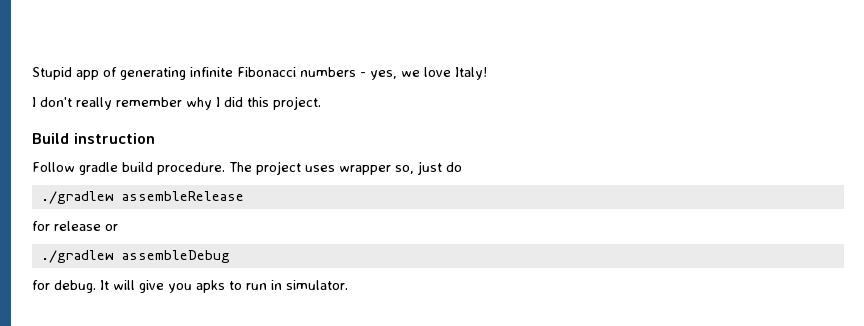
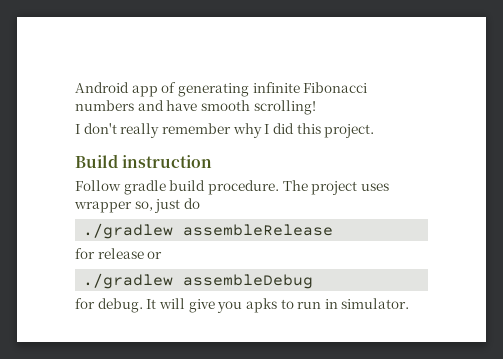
[32,67,72,80] Stupid -> [75,82,129,93] Android
[360,67,487,80] - yes, we love Italy! -> [137,100,316,115] and have smooth scrolling!

